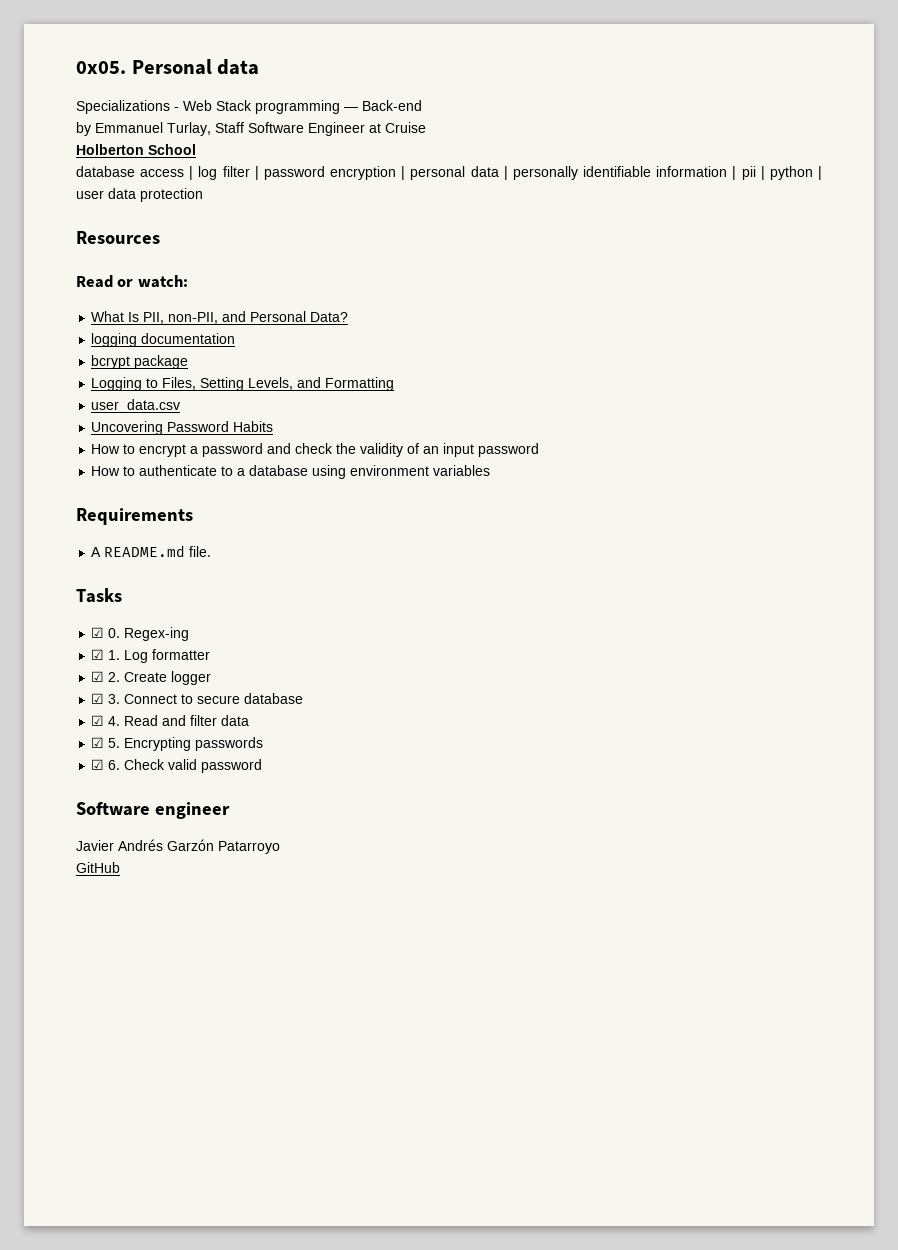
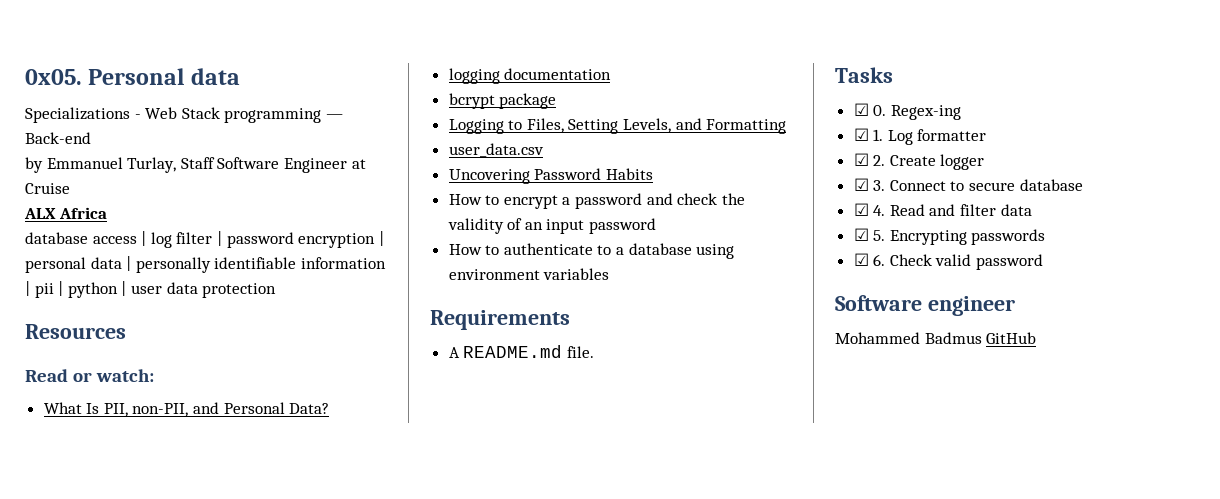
[76,144,196,155] Holberton School -> [24,207,107,219] ALX Africa
[76,839,280,854] Javier Andrés Garzón Patarroyo // -> [835,332,982,344] Mohammed Badmus

